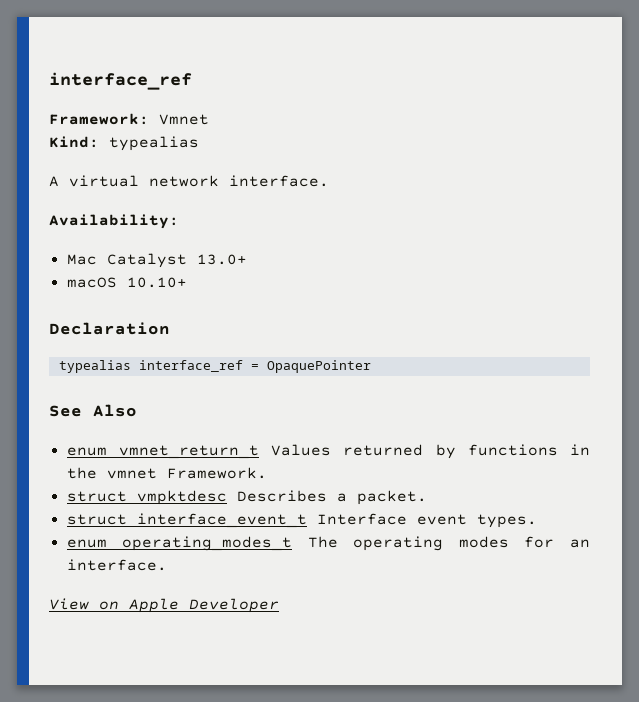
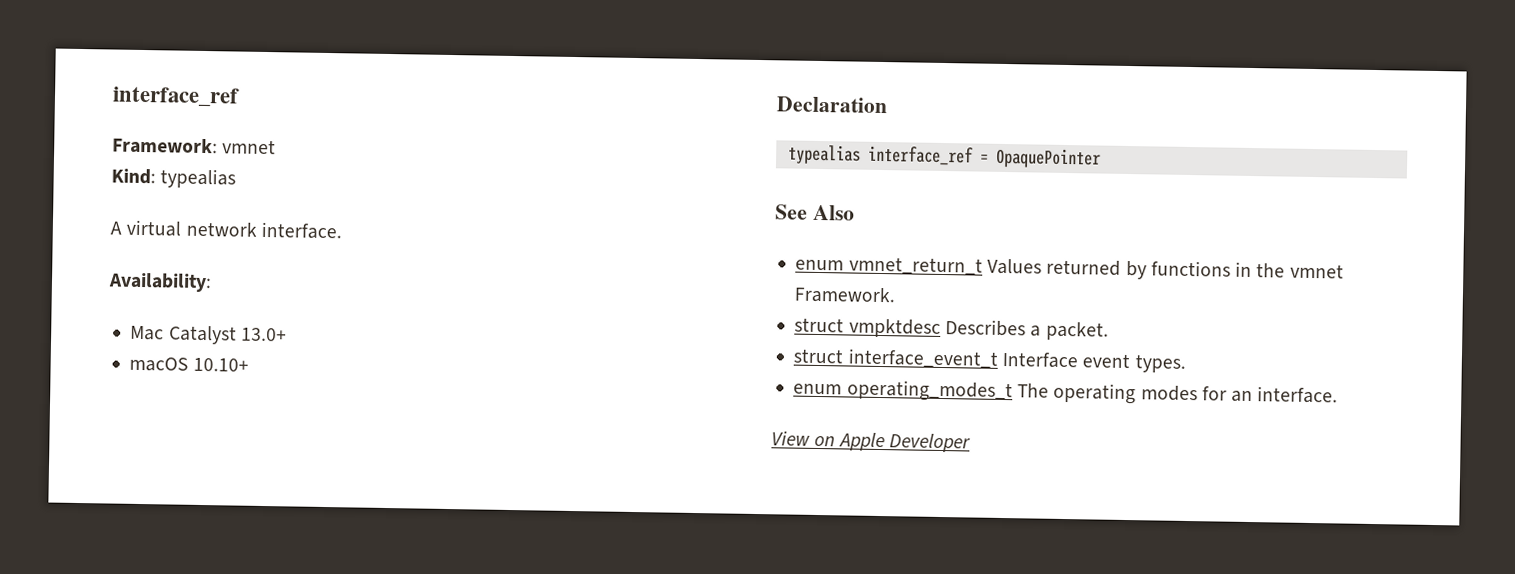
[159,114,209,125] Vmnet -> [222,139,277,155] vmnet

